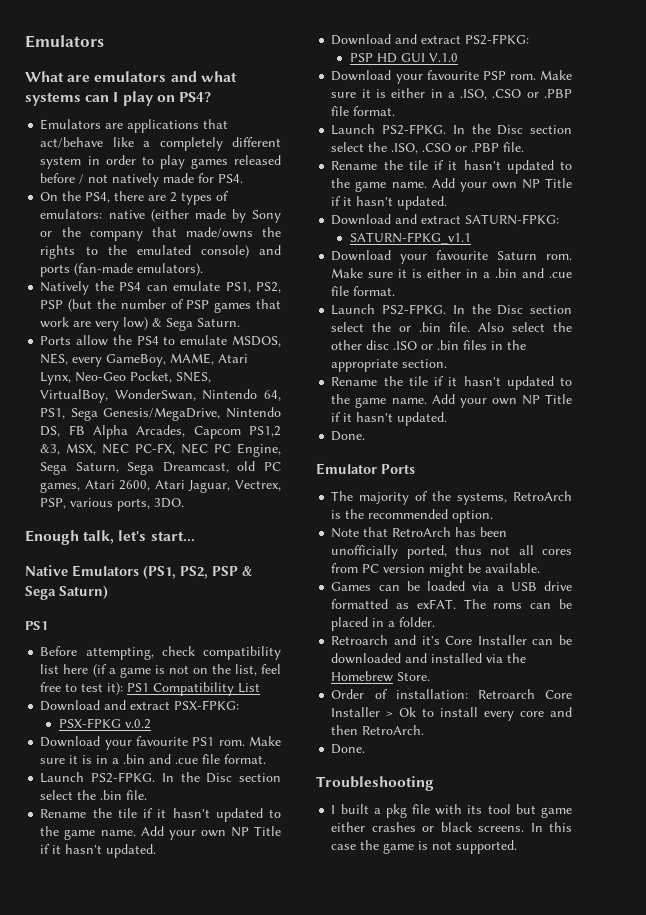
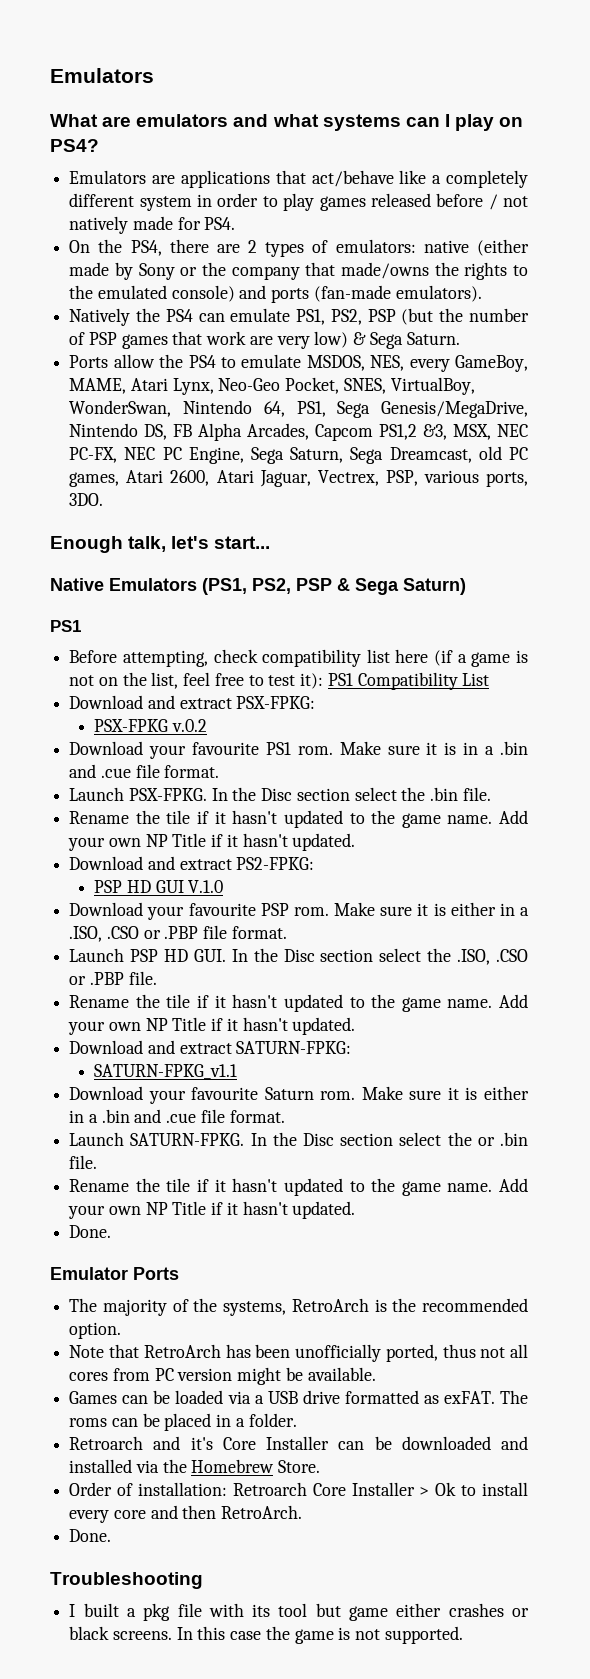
[91,772,156,783] PS2-FPKG. -> [128,788,207,801] PSX-FPKG.
[382,124,447,135] PS2-FPKG. -> [130,949,226,962] PSP HD GUI.
[382,304,447,315] PS2-FPKG. -> [130,1133,245,1146] SATURN-FPKG.
[478,322,572,332] [331,340,527,350] [331,359,448,372] Also select the other disc .ISO or .bin files in the appropriate section. -> (98, 1162) none

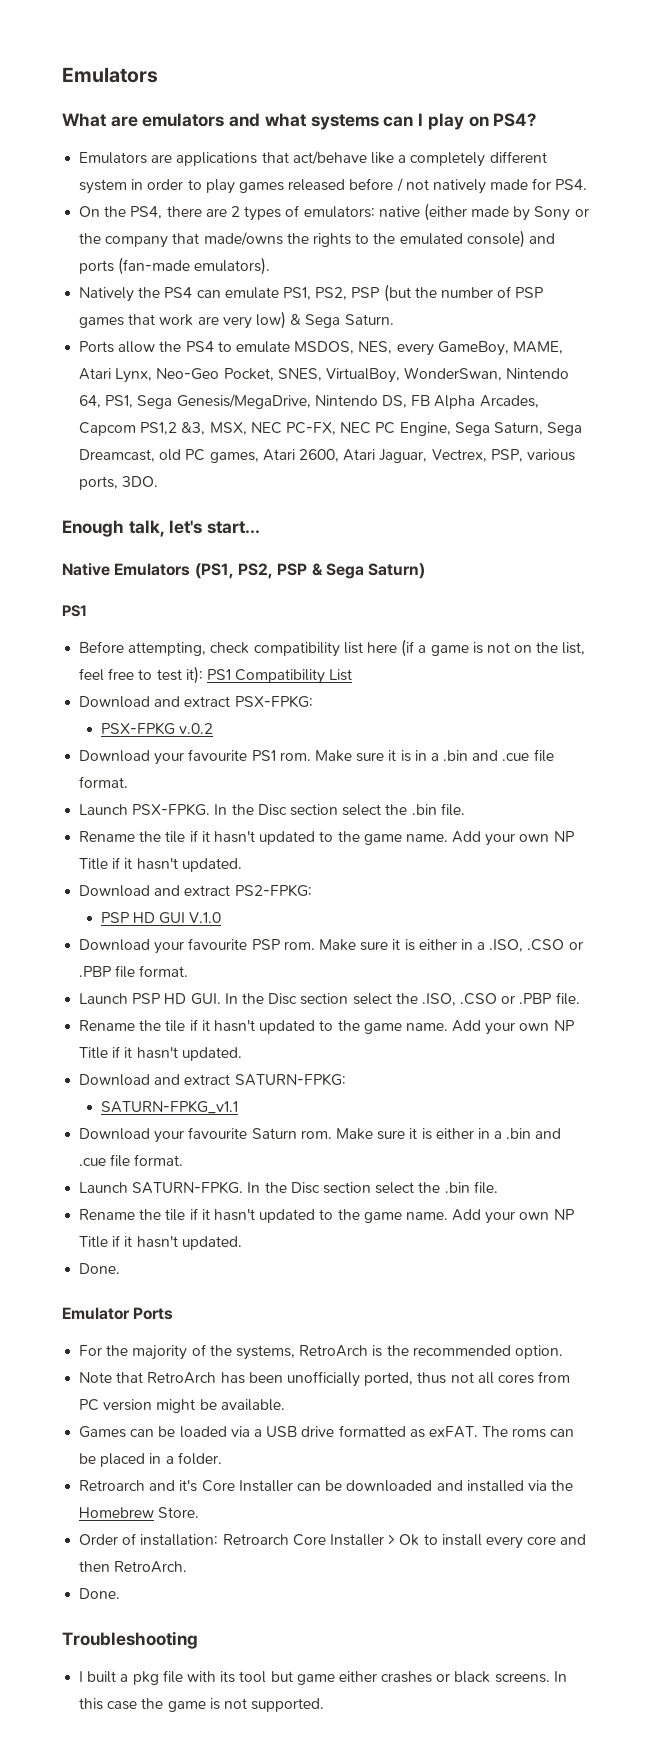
[477,1137,495,1146] or -> (441, 1187) none
[69,1298,98,1312] The -> [79,1345,129,1356] For the

